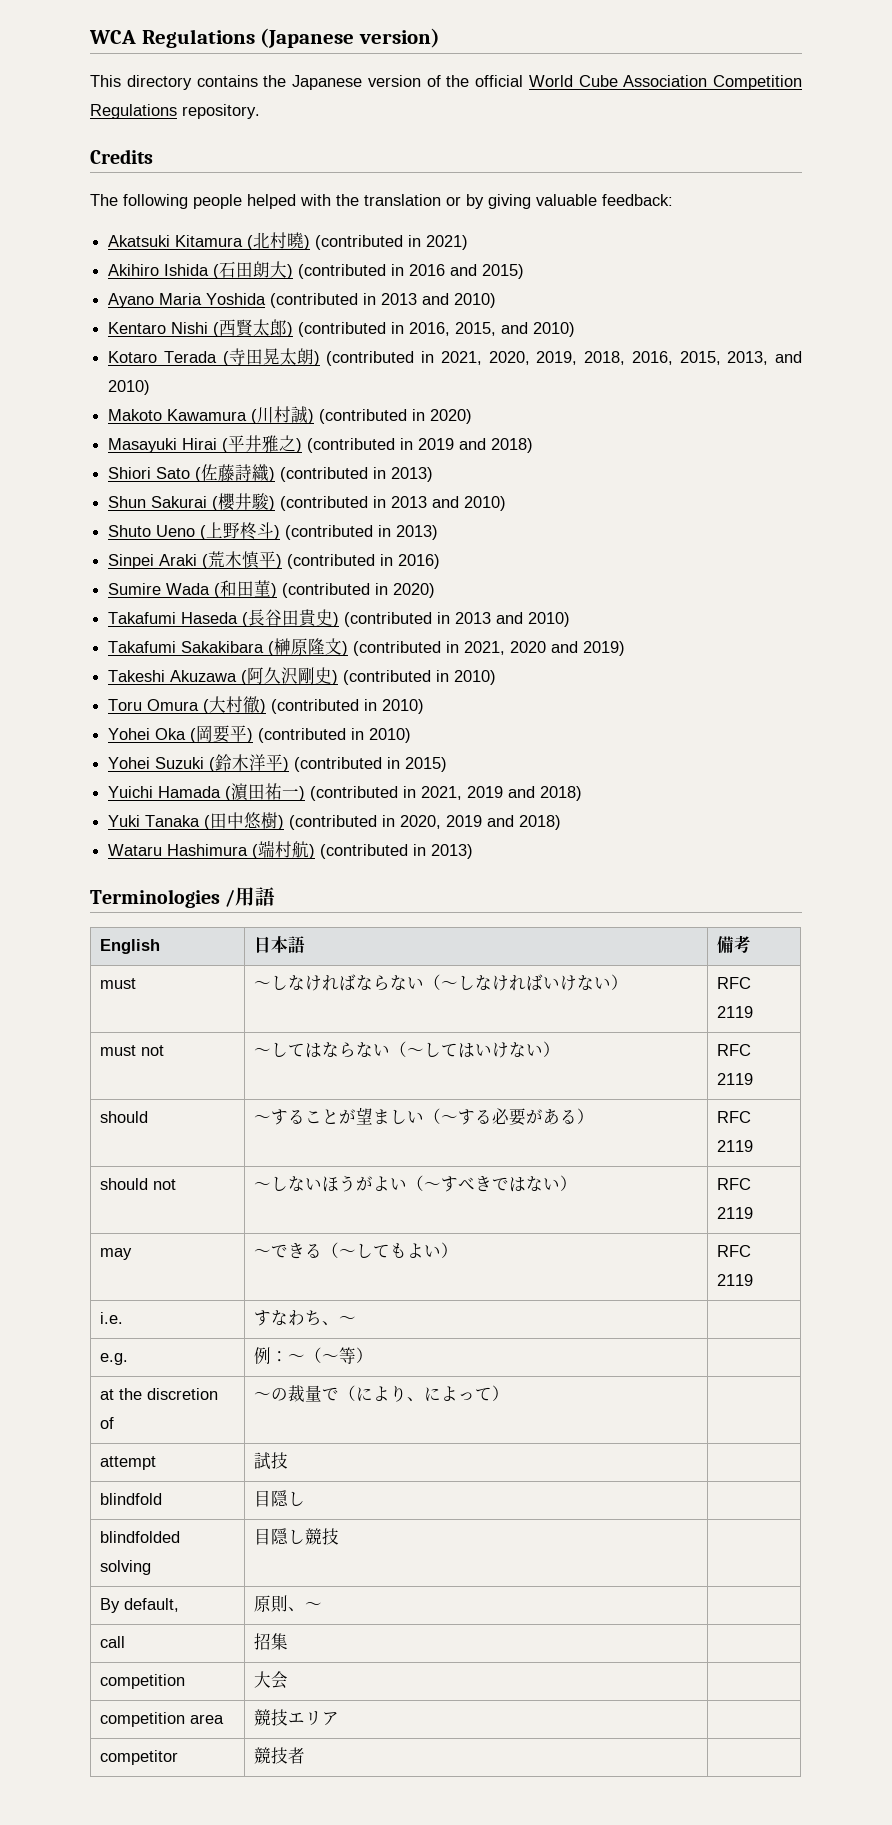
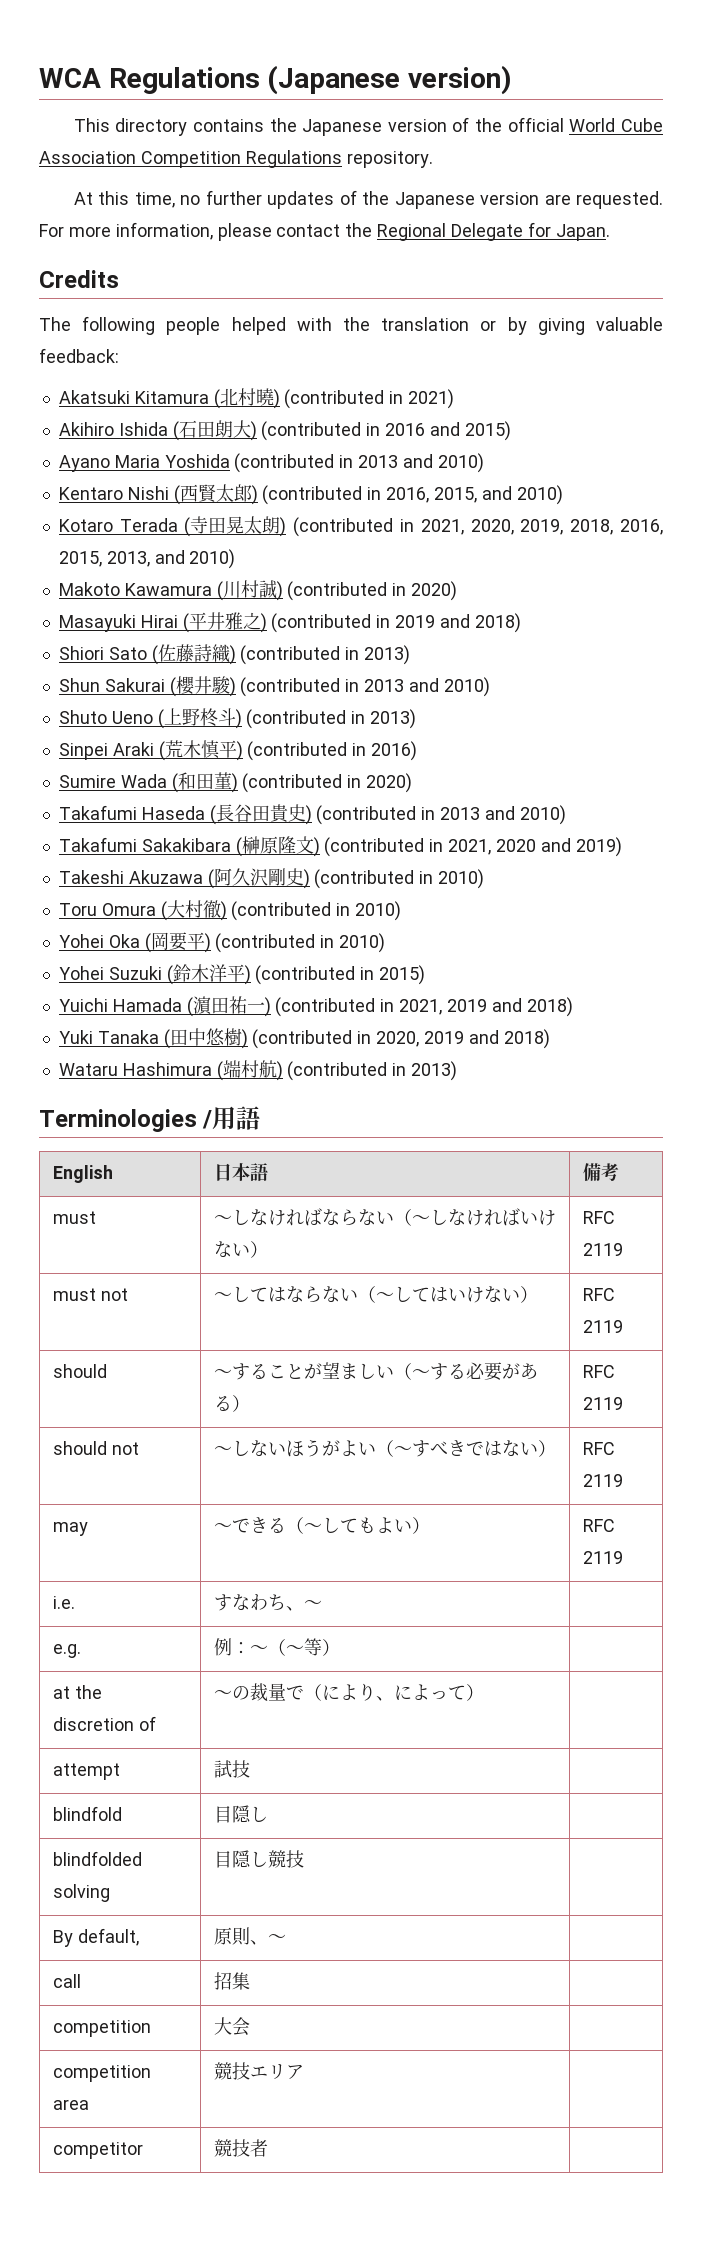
(260, 111) none -> [73,190,663,209] [39,222,610,241] // At this time, no further updates of the Japanese version are requested. For more information, please contact the Regional Delegate for Japan.

